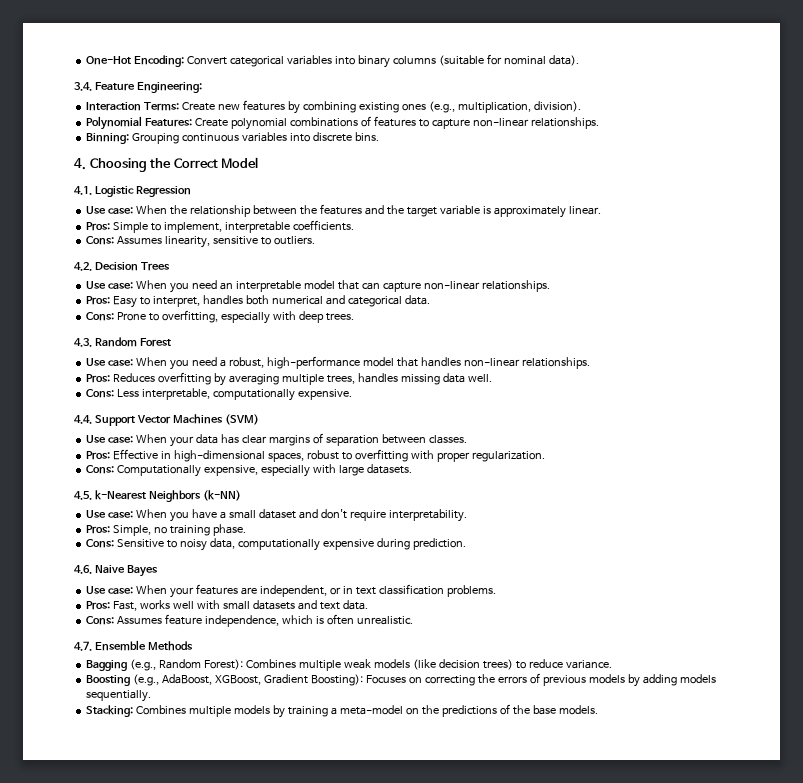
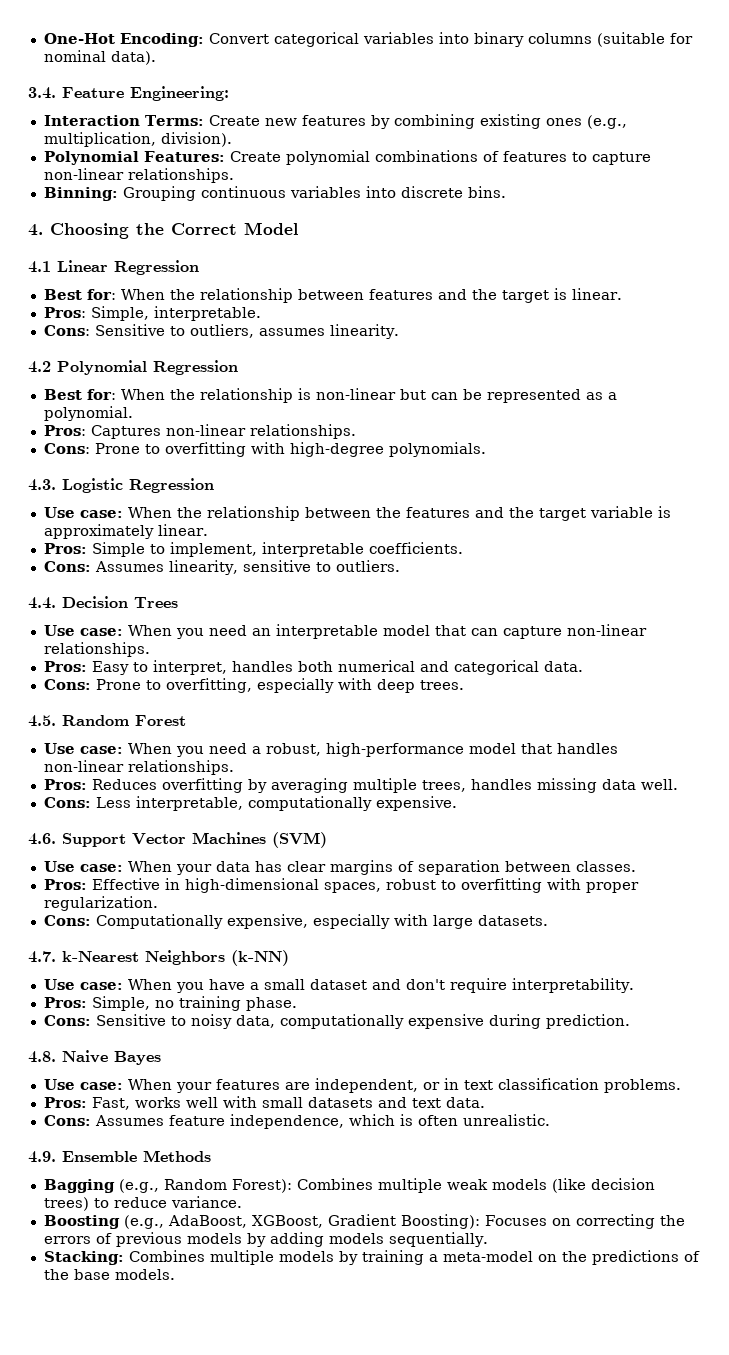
[74,186,92,195] 4.1. -> [28,260,199,275] [43,288,622,303] [43,306,261,321] [43,324,399,339] [28,360,238,375] [43,388,617,403] [43,406,133,421] [43,424,356,439] [43,442,486,457] [28,479,56,491] 4.1 Linear Regression // Best for: When the relationship between features and the target is linear. // Pros: Simple, interpretable. // Cons: Sensitive to outliers, assumes linearity. // 4.2 Polynomial Regression // Best for: When the relationship is non-linear but can be represented as a polynomial. // Pros: Captures non-linear relationships. // Cons: Prone to overfitting with high-degree polynomials. // 4.3.
[74,262,92,271] 4.2. -> [28,597,56,609] 4.4.
[74,338,92,347] 4.3. -> [28,715,56,727] 4.5.
[74,415,92,424] 4.4. -> [28,833,56,845] 4.6.
[74,491,92,500] 4.5. -> [28,951,56,963] 4.7.
[74,565,92,574] 4.6. -> [28,1051,56,1063] 4.8.
[74,641,92,651] 4.7. -> [28,1151,56,1163] 4.9.

